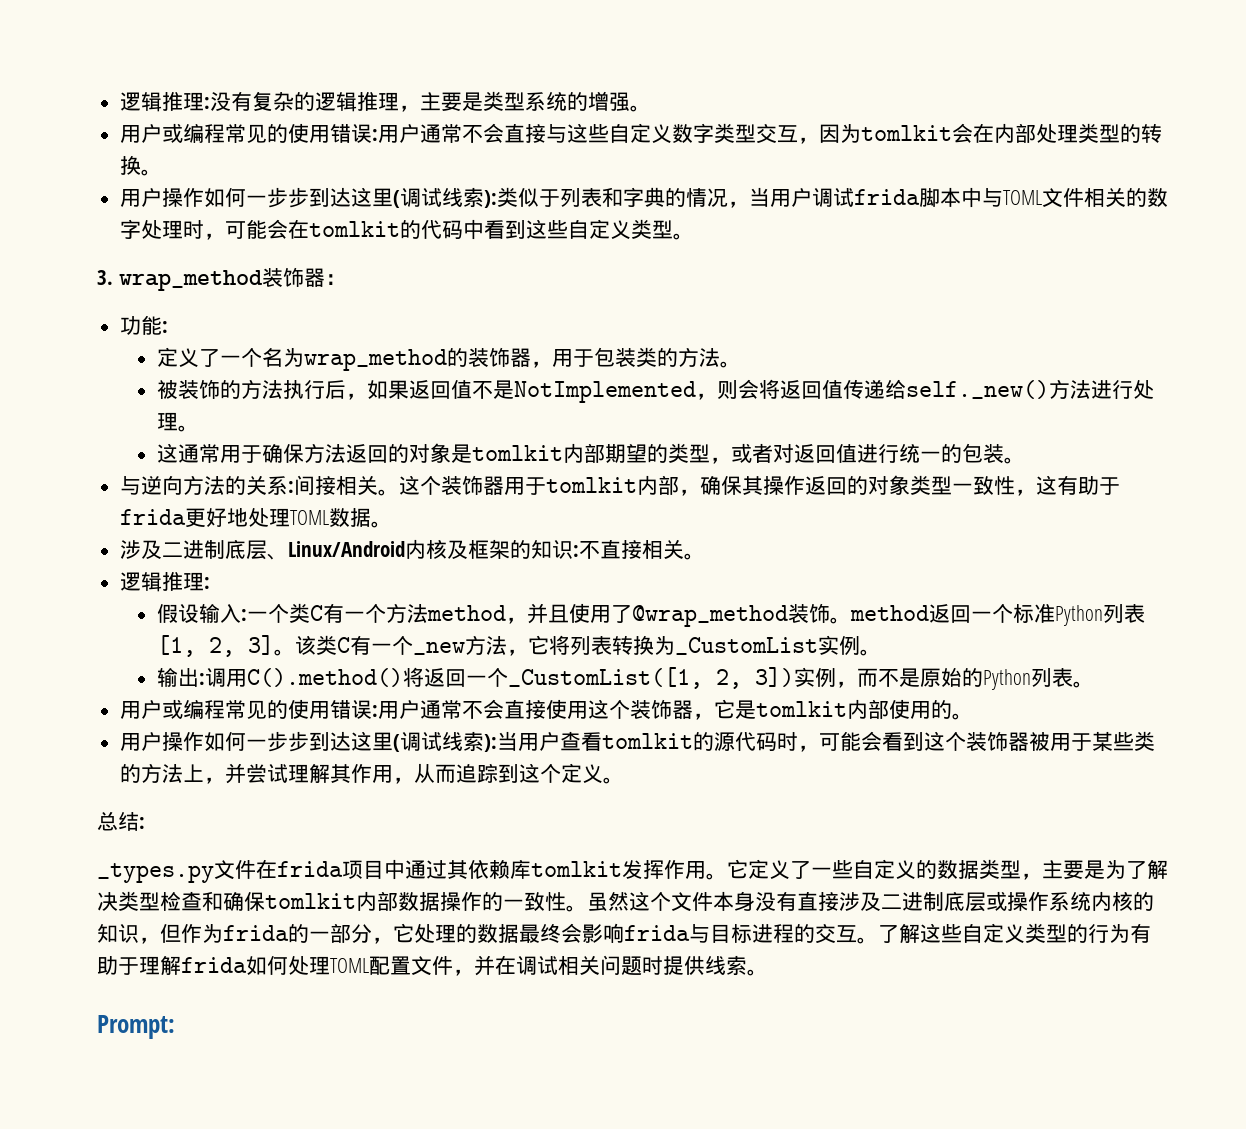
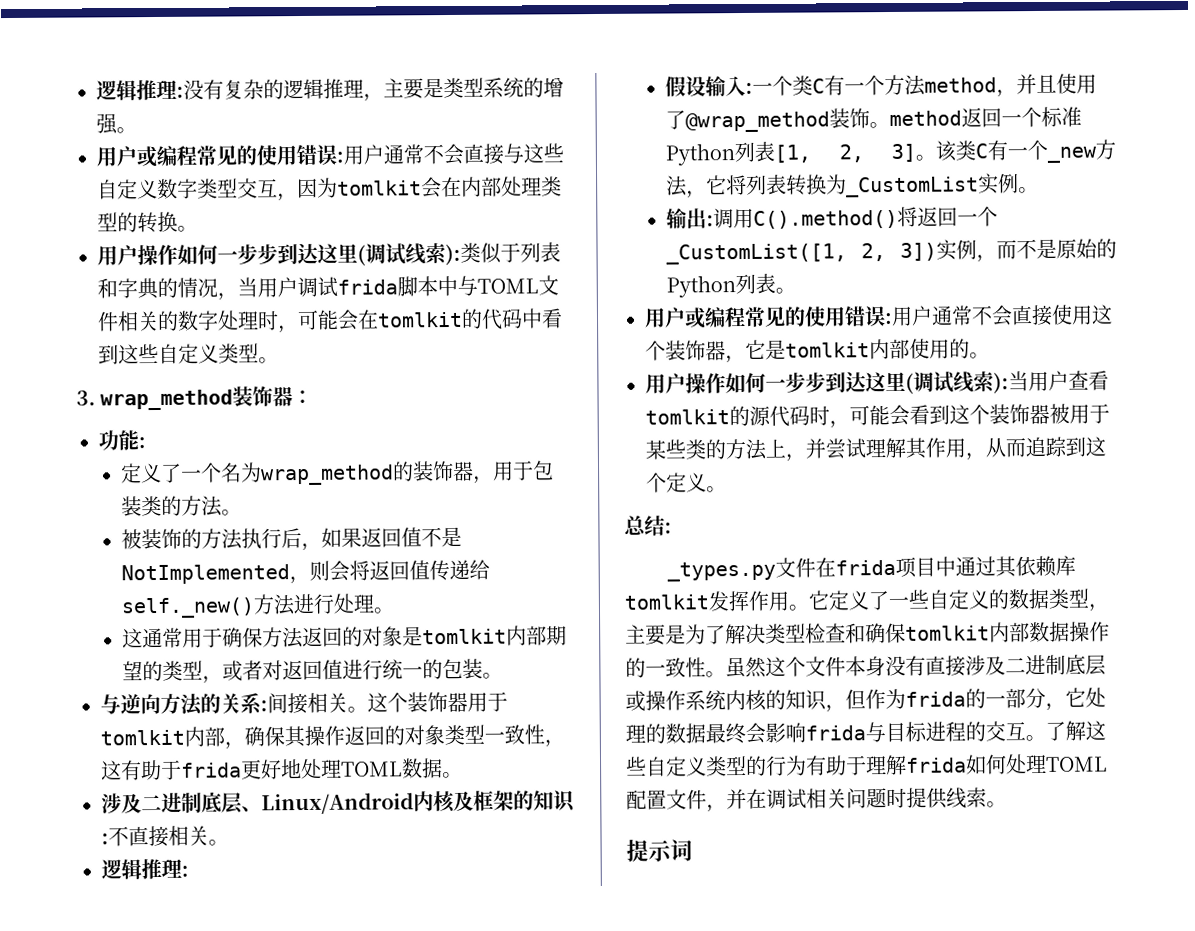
[97,1015,175,1039] Prompt: -> [626,839,693,862] 提示词

